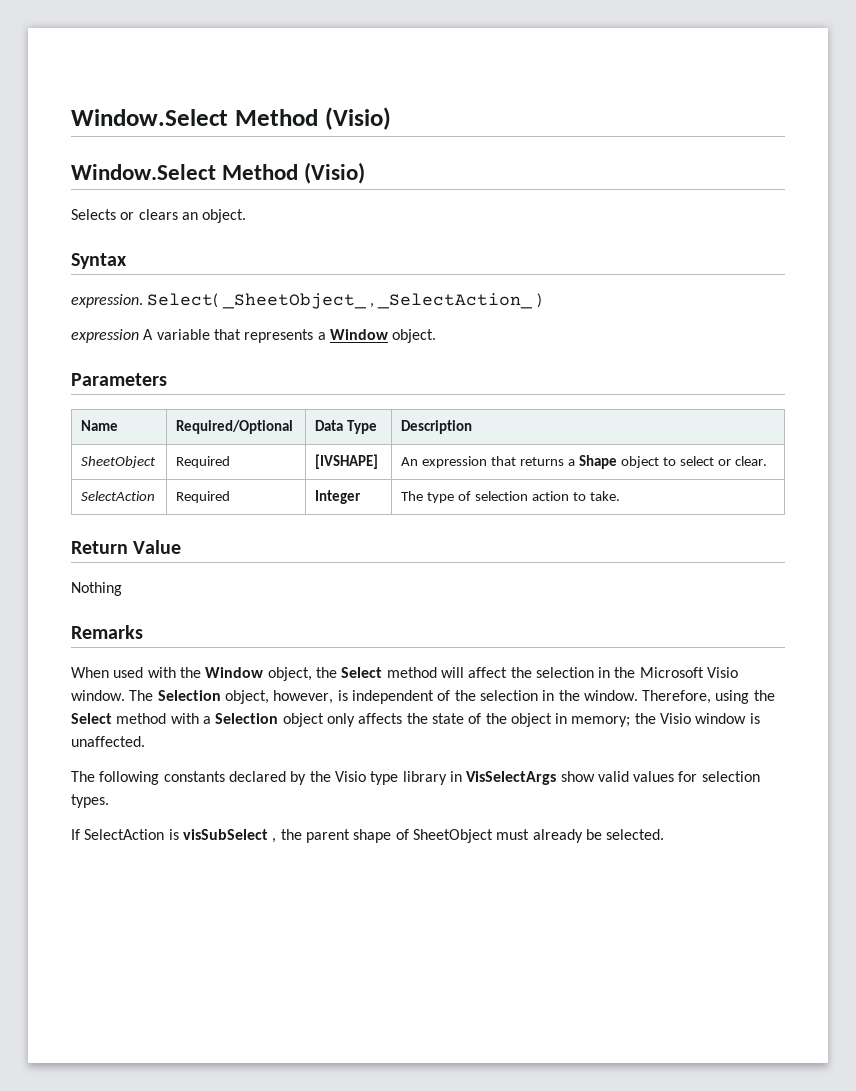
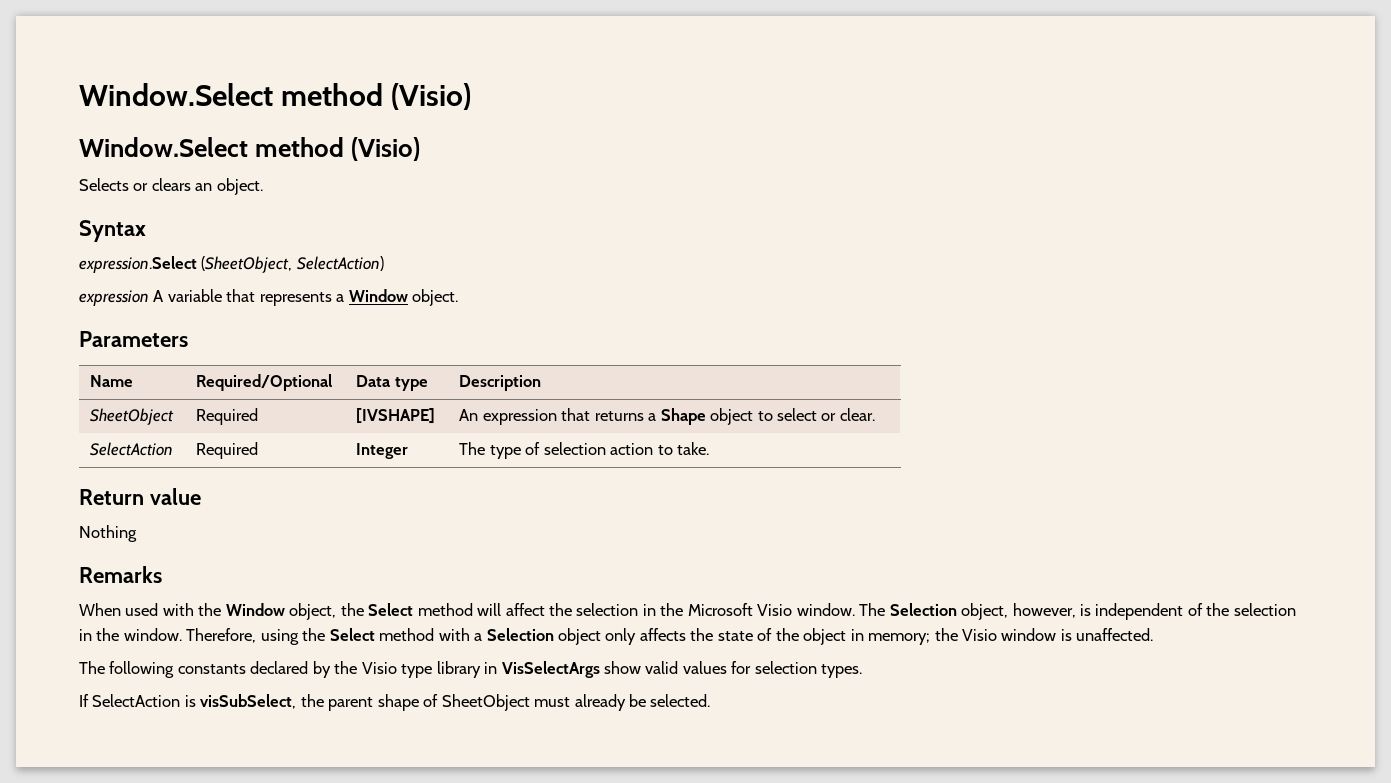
[71,109,318,126] Window.Select Method -> [79,83,384,106] Window.Select method
[222,164,299,180] Method -> [255,137,345,157] method
[71,293,542,309] expression. Select( _SheetObject_ , _SelectAction_ ) -> [79,256,384,273] expression.Select (SheetObject, SelectAction)
[347,420,378,434] Type -> [394,377,428,391] type
[133,540,182,554] Value -> [149,488,201,505] value
[182,829,277,843] visSubSelect , -> [200,694,297,709] visSubSelect,

